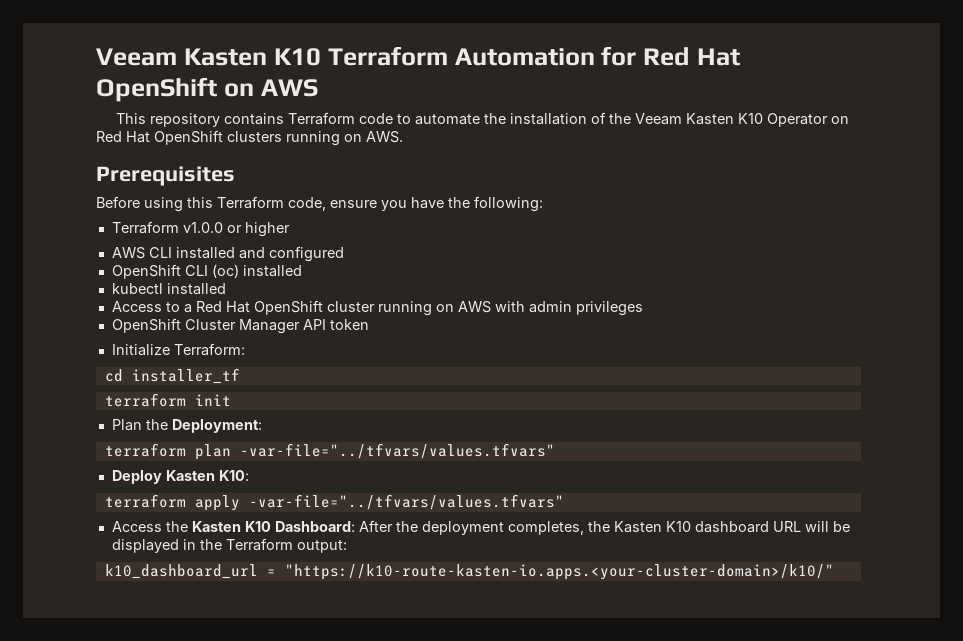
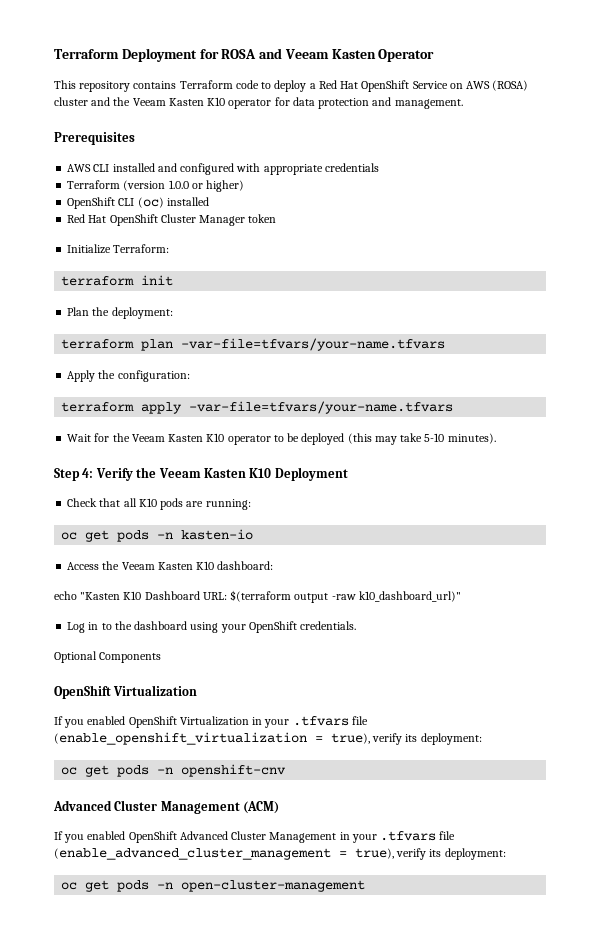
[96,46,741,66] [96,77,318,102] Veeam Kasten K10 Terraform Automation for Red Hat OpenShift on AWS -> [54,48,435,62] Terraform Deployment for ROSA and Veeam Kasten Operator
[415,112,850,127] [96,130,403,146] [96,166,235,186] [96,196,543,212] [111,221,290,237] automate the installation of the Veeam Kasten K10 Operator on Red Hat OpenShift clusters running on AWS. // Prerequisites // Before using this Terraform code, ensure you have the following: // Terraform v1.0.0 or higher -> [274,80,529,92] [54,97,463,109] [54,132,135,145] deploy a Red Hat OpenShift Service on AWS (ROSA) cluster and the Veeam Kasten K10 operator for data protection and management. // Prerequisites
[111,264,302,279] [111,283,226,295] [111,300,643,316] // OpenShift CLI (oc) installed // kubectl installed // Access to a Red Hat OpenShift cluster running on AWS with admin privileges // -> [236,163,379,175] [67,180,245,192] [67,197,209,209] [67,214,107,223] with appropriate credentials // Terraform (version 1.0.0 or higher) // OpenShift CLI (oc) installed // Red Hat
[302,319,326,330] API -> (246, 220) none
[104,368,240,384] // cd installer_tf -> (170, 248) none
[171,419,262,433] Deployment: -> [111,307,173,319] deployment:
[239,443,555,459] [111,470,249,484] [104,494,564,511] -var-file="../tfvars/values.tfvars" // Deploy Kasten K10: // terraform apply -var-file="../tfvars/values.tfvars" -> [181,338,446,351] [67,370,190,382] [61,401,454,414] [67,433,496,445] [54,467,348,481] [67,498,251,510] [61,529,254,542] -var-file=tfvars/your-name.tfvars // Apply the configuration: // terraform apply -var-file=tfvars/your-name.tfvars // Wait for the Veeam Kasten K10 operator to be deployed (this may take 5-10 minutes). // Step 4: Verify the Veeam Kasten K10 Deployment // Check that all K10 pods are running: // oc get pods -n kasten-io
[191,520,850,535] [111,538,347,553] [104,564,834,580] Kasten K10 Dashboard: After the deployment completes, the Kasten K10 dashboard URL will be displayed in the Terraform output: // k10_dashboard_url = "https://k10-route-kasten-io.apps.<your-cluster-domain>/k10/" -> [121,561,274,570] [54,590,461,603] [67,621,357,633] [54,651,162,663] [54,685,198,699] [54,716,368,728] [54,732,482,745] [61,764,287,777] [53,800,280,814] [54,831,456,843] [54,848,506,860] [61,880,366,892] Veeam Kasten K10 dashboard: // echo "Kasten K10 Dashboard URL: $(terraform output -raw k10_dashboard_url)" // Log in to the dashboard using your OpenShift credentials. // Optional Components // OpenShift Virtualization // If you enabled OpenShift Virtualization in your .tfvars file (enable_openshift_virtualization = true), verify its deployment: // oc get pods -n openshift-cnv // Advanced Cluster Management (ACM) // If you enabled OpenShift Advanced Cluster Management in your .tfvars file (enable_advanced_cluster_management = true), verify its deployment: // oc get pods -n open-cluster-management

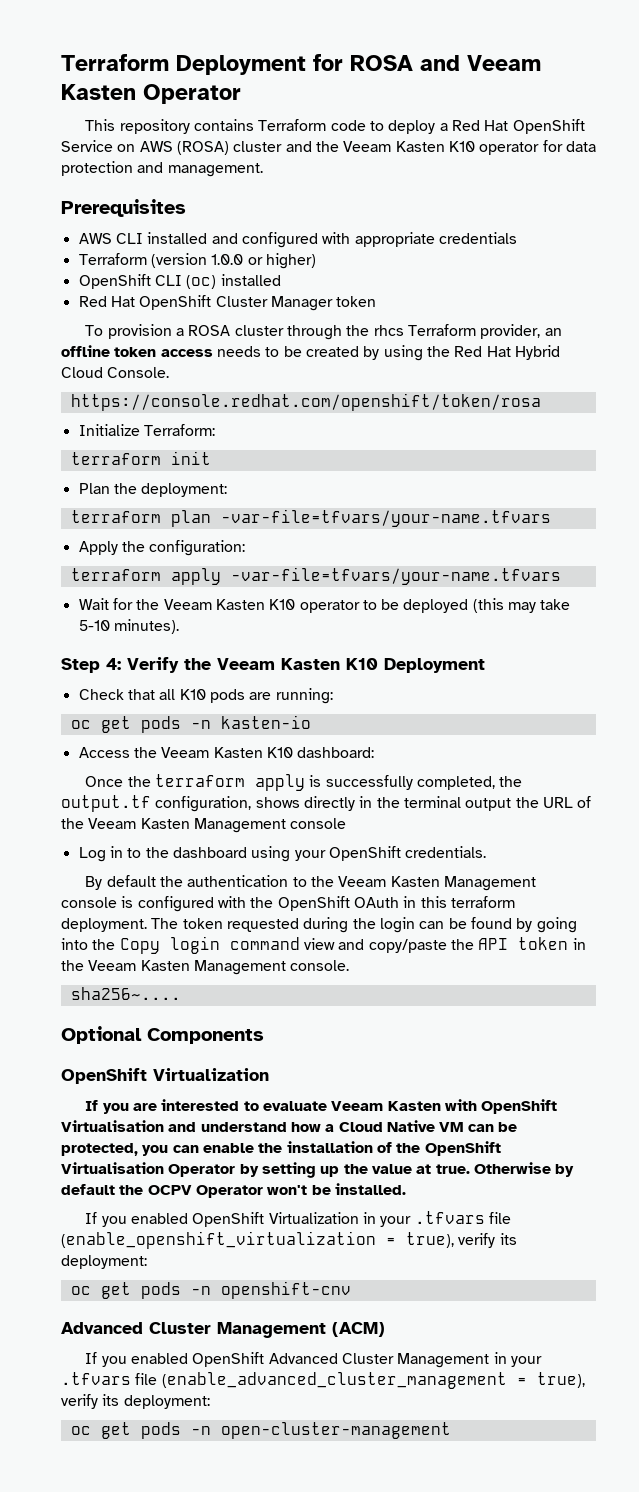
(277, 218) none -> [85,324,562,340] [61,345,560,361] [61,367,170,378] [70,393,541,411] // To provision a ROSA cluster through the rhcs Terraform provider, an offline token access needs to be created by using the Red Hat Hybrid Cloud Console. // https://console.redhat.com/openshift/token/rosa
[54,590,461,603] echo "Kasten K10 Dashboard URL: $(terraform output -raw k10_dashboard_url)" -> [85,774,523,791] [61,795,592,812] [61,818,347,833] Once the terraform apply is successfully completed, the output.tf configuration, shows directly in the terminal output the URL of the Veeam Kasten Management console
[54,651,162,663] [54,685,198,699] Optional Components // OpenShift Virtualization -> [85,875,536,891] [61,896,515,912] [61,917,577,933] [61,936,586,954] [61,960,350,975] [70,987,181,1000] [61,1026,264,1044] [61,1068,269,1084] [85,1099,558,1114] [61,1120,517,1132] [61,1141,501,1156] [61,1162,575,1178] [61,1183,406,1198] By default the authentication to the Veeam Kasten Management console is configured with the OpenShift OAuth in this terraform deployment. The token requested during the login can be found by going into the Copy login command view and copy/paste the API token in the Veeam Kasten Management console. // sha256~.... // Optional Components // OpenShift Virtualization // If you are interested to evaluate Veeam Kasten with OpenShift Virtualisation and understand how a Cloud Native VM can be protected, you can enable the installation of the OpenShift Virtualisation Operator by setting up the value at true. Otherwise by default the OCPV Operator won't be installed.

